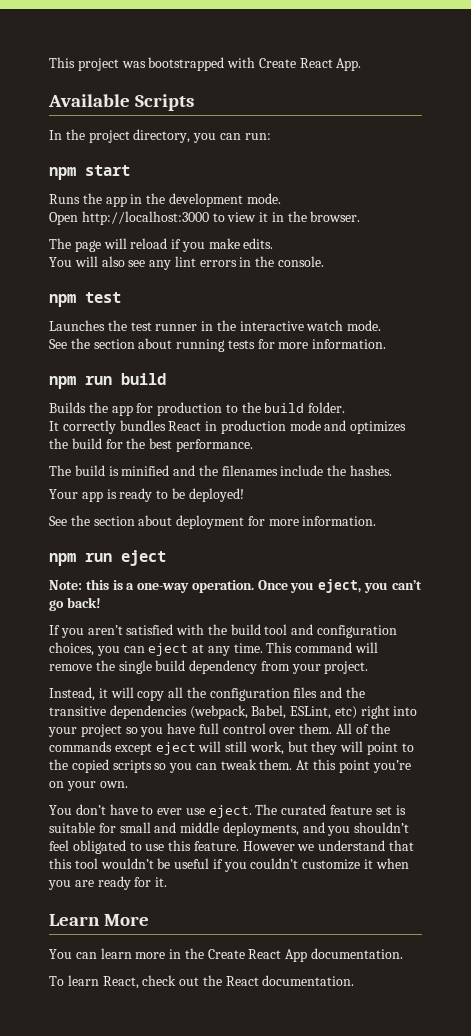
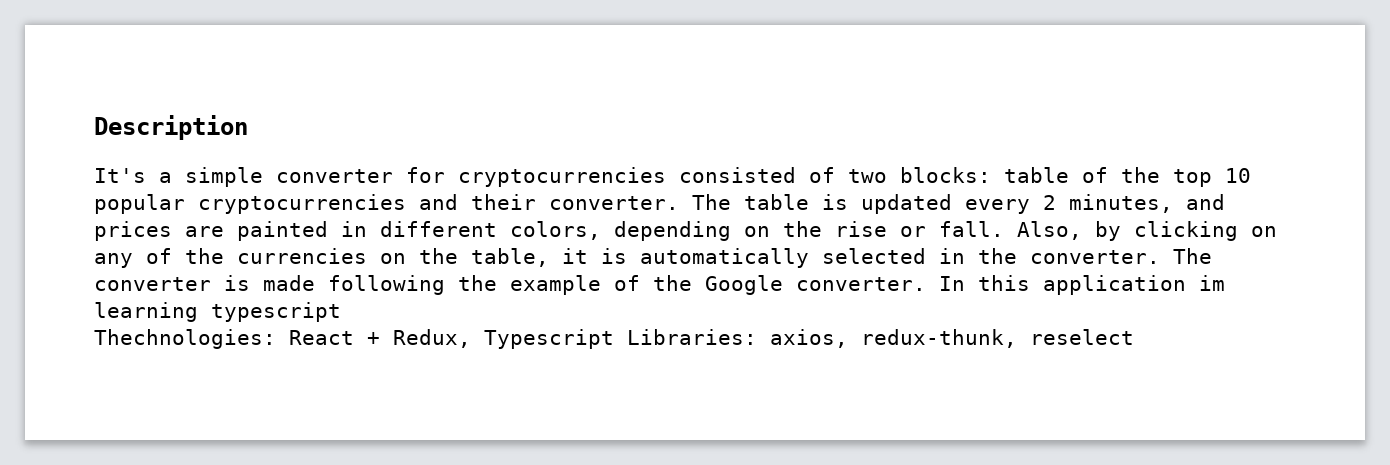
[49,57,362,71] [48,94,195,111] [49,129,271,143] [49,165,130,180] [49,193,281,207] [49,211,361,225] [49,238,274,252] [49,256,325,270] [49,292,121,307] [49,320,382,331] [49,338,387,352] [49,373,166,389] [49,402,346,416] [49,420,407,434] [49,438,253,452] [49,465,393,476] [49,488,244,502] [49,515,377,529] [49,550,166,566] [49,579,422,593] [49,597,101,611] [49,624,398,638] [49,642,379,656] [49,660,369,674] [49,687,366,701] [49,705,418,719] [48,723,390,737] [49,741,414,755] [49,759,411,773] [49,781,128,791] [49,804,406,818] [49,822,410,836] [49,840,415,854] [49,858,409,872] [48,876,168,890] [49,914,150,926] [49,948,404,962] [49,975,355,989] This project was bootstrapped with Create React App. // Available Scripts // In the project directory, you can run: // npm start // Runs the app in the development mode. // Open http://localhost:3000 to view it in the browser. // The page will reload if you make edits. // You will also see any lint errors in the console. // npm test // Launches the test runner in the interactive watch mode. // See the section about running tests for more information. // npm run build // Builds the app for production to the build folder. // It correctly bundles React in production mode and optimizes the build for the best performance. // The build is minified and the filenames include the hashes. // Your app is ready to be deployed! // See the section about deployment for more information. // npm run eject // Note: this is a one-way operation. Once you eject, you can’t go back! // If you aren’t satisfied with the build tool and configuration choices, you can eject at any time. This command will remove the single build dependency from your project. // Instead, it will copy all the configuration files and the transitive dependencies (webpack, Babel, ESLint, etc) right into your project so you have full control over them. All of the commands except eject will still work, but they will point to the copied scripts so you can tweak them. At this point you’re on your own. // You don’t have to ever use eject. The curated feature set is suitable for small and middle deployments, and you shouldn’t feel obligated to use this feature. However we understand that this tool wouldn’t be useful if you couldn’t customize it when you are ready for it. // Learn More // You can learn more in the Create React App documentation. // To learn React, check out the React documentation. -> [94,115,248,140] [94,167,1251,187] [94,194,1225,214] [94,221,1277,241] [94,248,1212,268] [94,275,1225,295] [94,302,341,322] [94,329,1134,349] Description // It's a simple converter for cryptocurrencies consisted of two blocks: table of the top 10 popular cryptocurrencies and their converter. The table is updated every 2 minutes, and prices are painted in different colors, depending on the rise or fall. Also, by clicking on any of the currencies on the table, it is automatically selected in the converter. The converter is made following the example of the Google converter. In this application im learning typescript // Thechnologies: React + Redux, Typescript Libraries: axios, redux-thunk, reselect

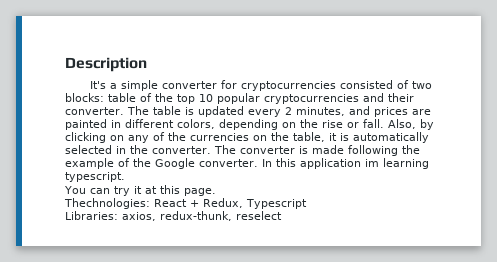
[211,302,341,322] typescript -> [65,172,125,182] [64,185,216,196] typescript. // You can try it at this page.
(614, 339) none -> (307, 204) //

